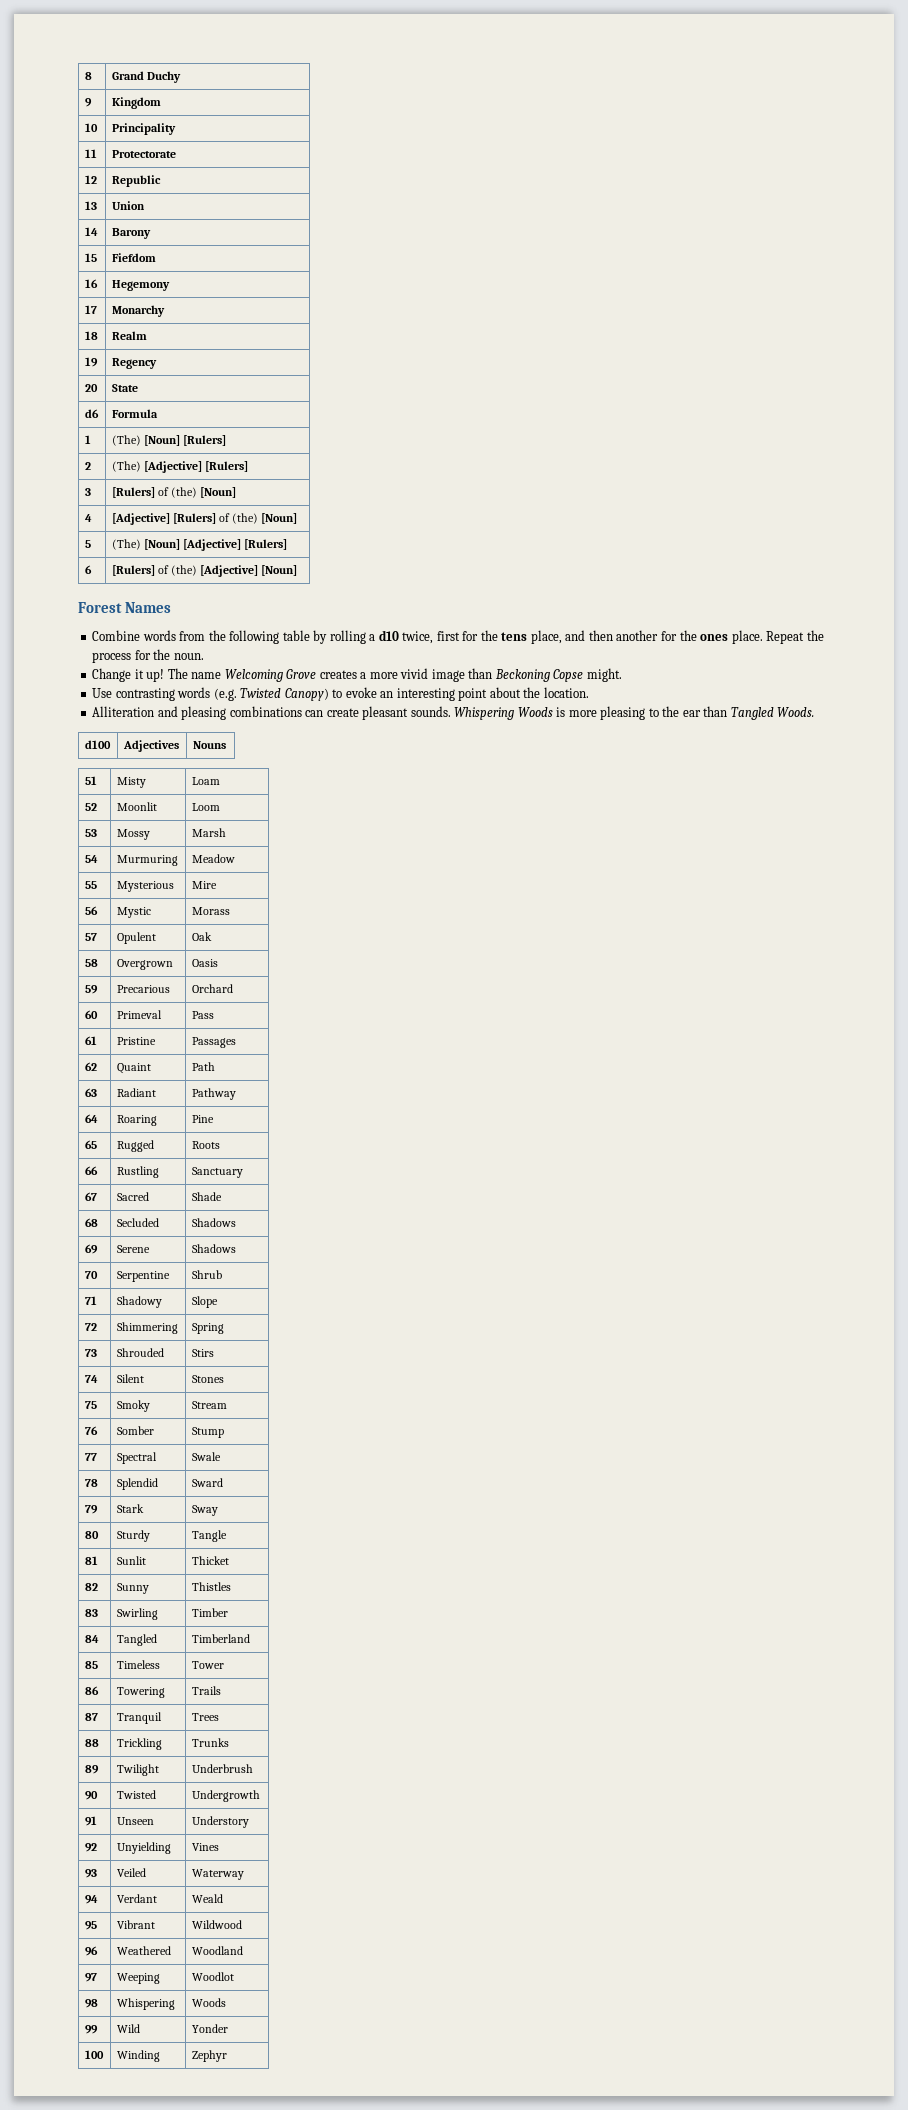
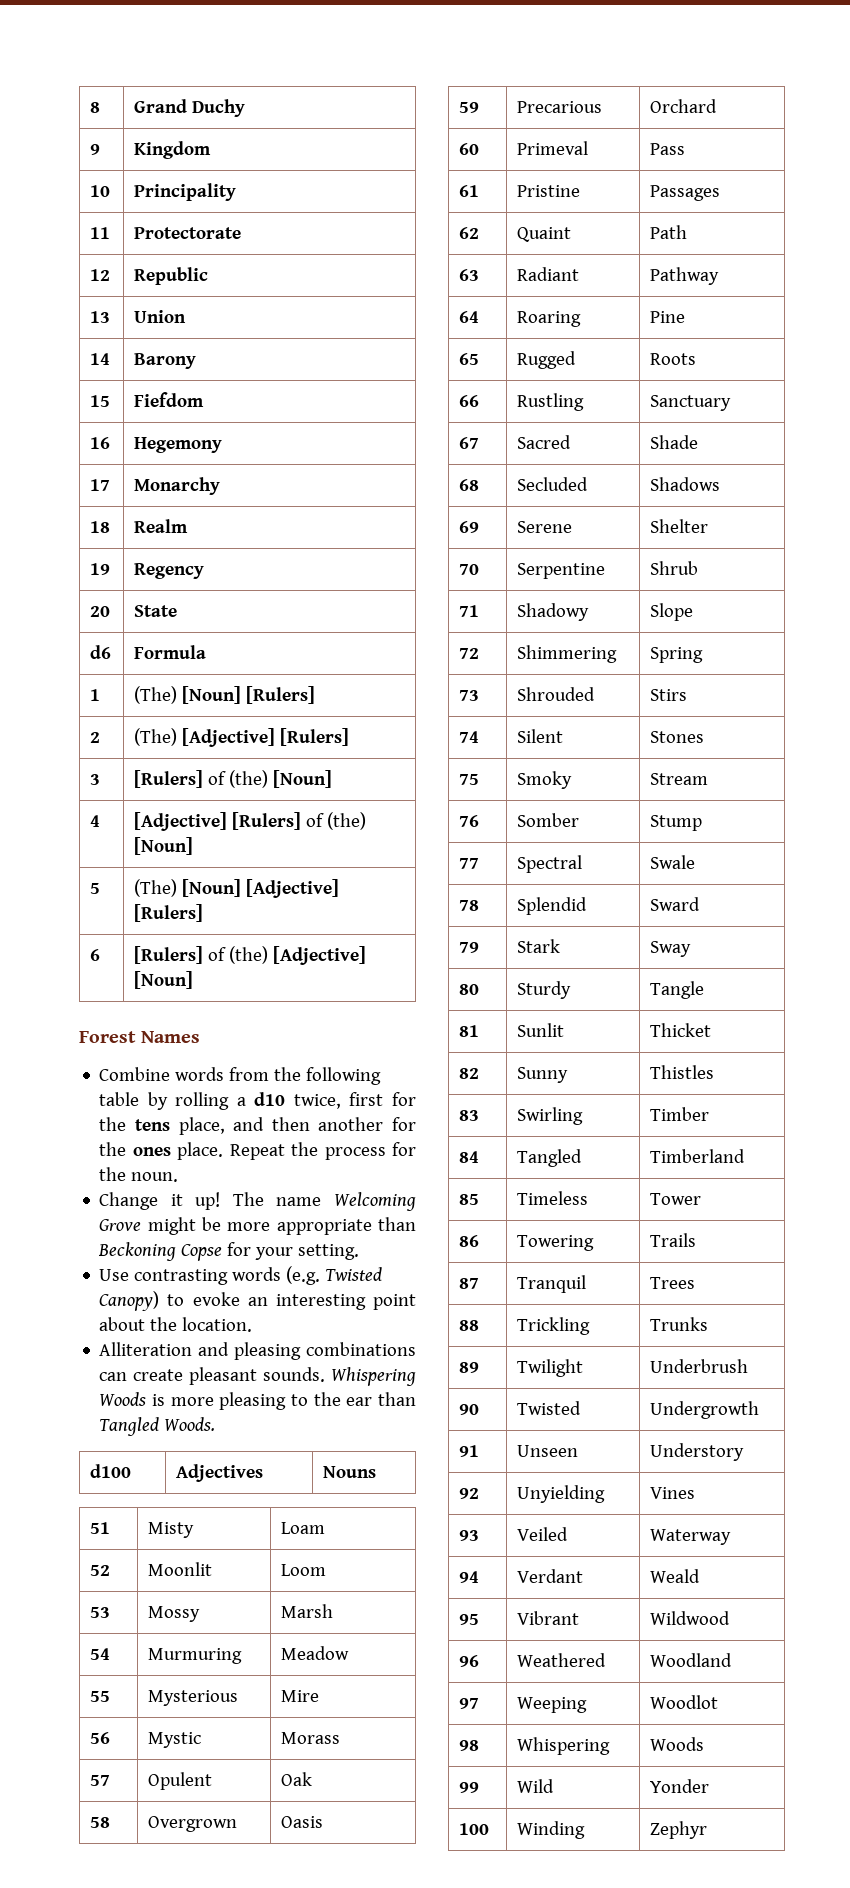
[319,668,622,682] creates a more vivid image than Beckoning Copse might. -> [147,1217,416,1235] [98,1242,360,1261] might be more appropriate than Beckoning Copse for your setting.
[191,1244,236,1253] Shadows -> [650,519,709,533] Shelter

